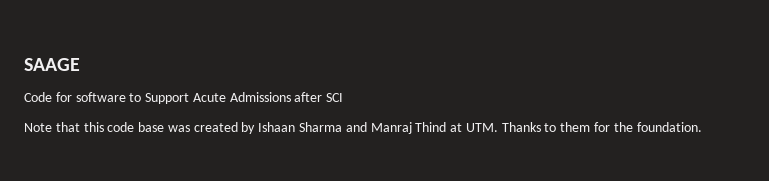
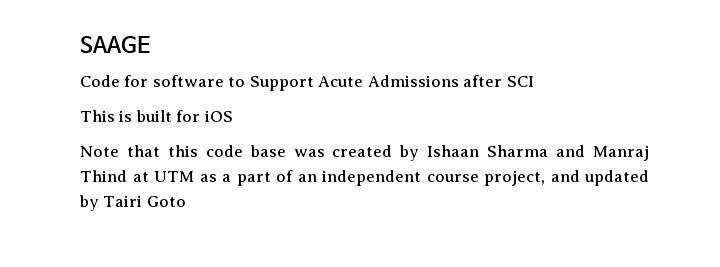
(344, 97) none -> [80,110,233,122] // This is built for iOS
[465,122,702,132] UTM. Thanks to them for the foundation. -> [154,170,649,186] [79,195,186,211] UTM as a part of an independent course project, and updated by Tairi Goto

